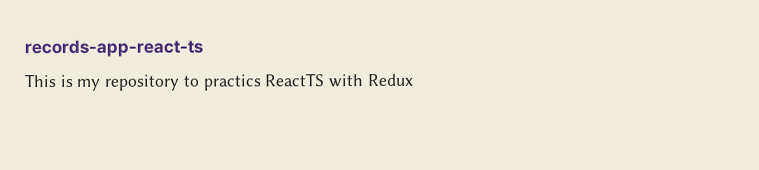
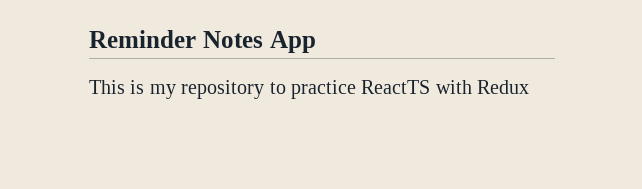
[24,39,203,58] records-app-react-ts -> [89,30,316,53] Reminder Notes App
[202,74,262,91] practics -> [291,80,356,99] practice

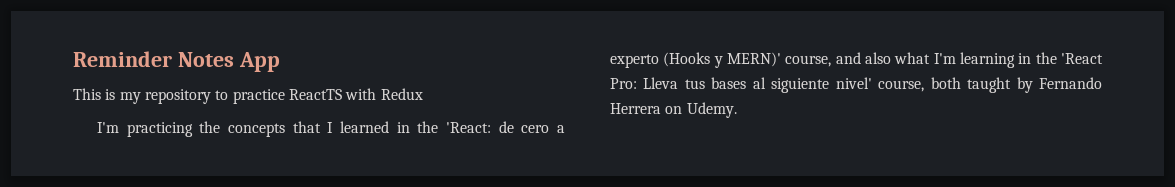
(530, 87) none -> [96,121,565,137] [610,52,1103,68] [610,77,1102,93] [610,102,737,118] // I'm practicing the concepts that I learned in the 'React: de cero a experto (Hooks y MERN)' course, and also what I'm learning in the 'React Pro: Lleva tus bases al siguiente nivel' course, both taught by Fernando Herrera on Udemy.

